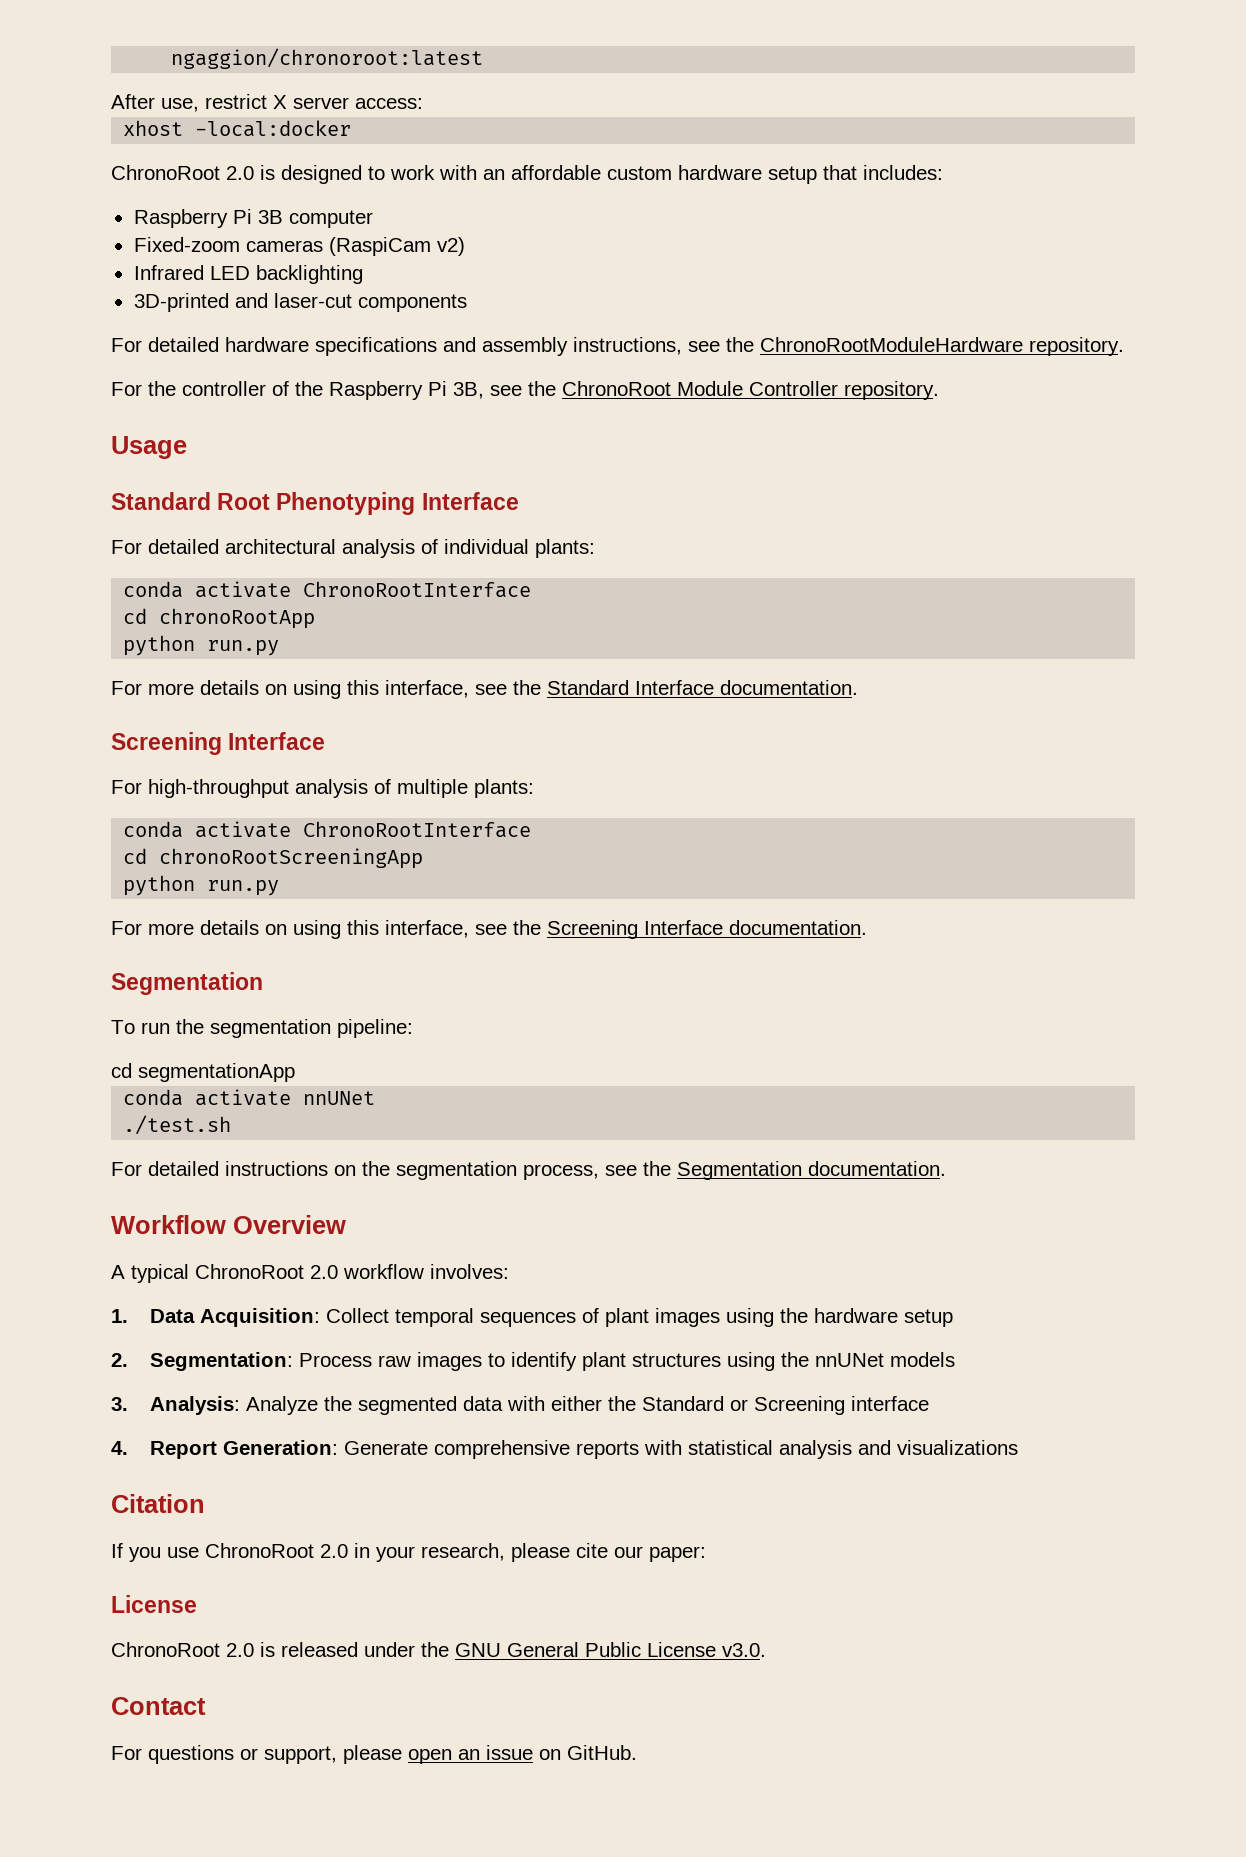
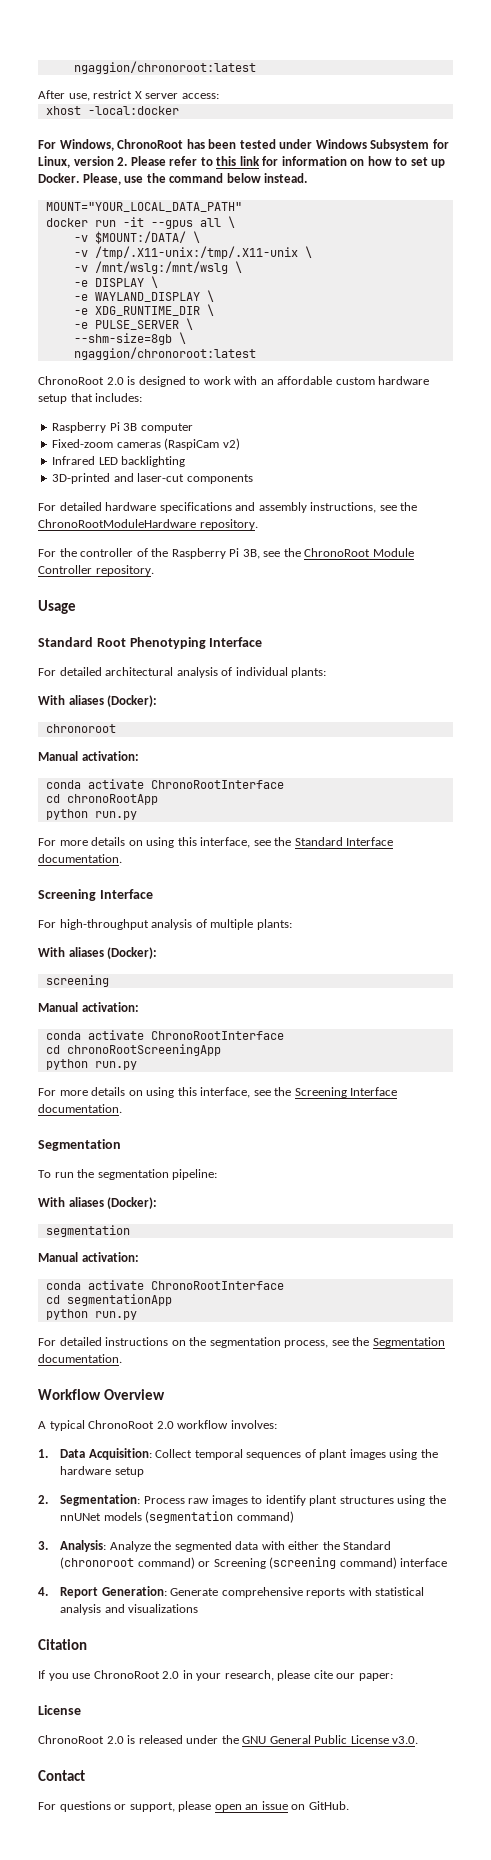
(352, 128) none -> [38,139,449,151] [38,156,446,168] [38,173,308,185] [45,202,242,212] [45,216,235,229] [73,231,200,244] [73,246,312,259] [73,261,242,274] [73,276,158,288] [73,290,214,302] [73,304,214,316] [73,318,193,330] [73,332,186,345] [73,347,256,360] // For Windows, ChronoRoot has been tested under Windows Subsystem for Linux, version 2. Please refer to this link for information on how to set up Docker. Please, use the command below instead. // MOUNT="YOUR_LOCAL_DATA_PATH" // docker run -it --gpus all \ // -v $MOUNT:/DATA/ \ // -v /tmp/.X11-unix:/tmp/.X11-unix \ // -v /mnt/wslg:/mnt/wslg \ // -e DISPLAY \ // -e WAYLAND_DISPLAY \ // -e XDG_RUNTIME_DIR \ // -e PULSE_SERVER \ // --shm-size=8gb \ // ngaggion/chronoroot:latest
(595, 548) none -> [38,695,158,707] [45,724,116,733] [38,751,139,761] // With aliases (Docker): // chronoroot // Manual activation:
(534, 788) none -> [38,947,158,959] [45,975,109,987] [38,1002,139,1012] // With aliases (Docker): // screening // Manual activation:
[111,1063,295,1082] [123,1089,376,1106] [123,1115,232,1135] cd segmentationApp // conda activate nnUNet // ./test.sh -> [38,1197,158,1209] [45,1225,130,1237] [38,1252,139,1262] [45,1280,284,1290] [45,1294,172,1306] [45,1309,137,1320] With aliases (Docker): // segmentation // Manual activation: // conda activate ChronoRootInterface // cd segmentationApp // python run.py
(956, 1359) none -> [145,1511,294,1523] (segmentation command)
[730,1396,846,1415] or Screening -> [59,1557,397,1569] (chronoroot command) or Screening (screening command)

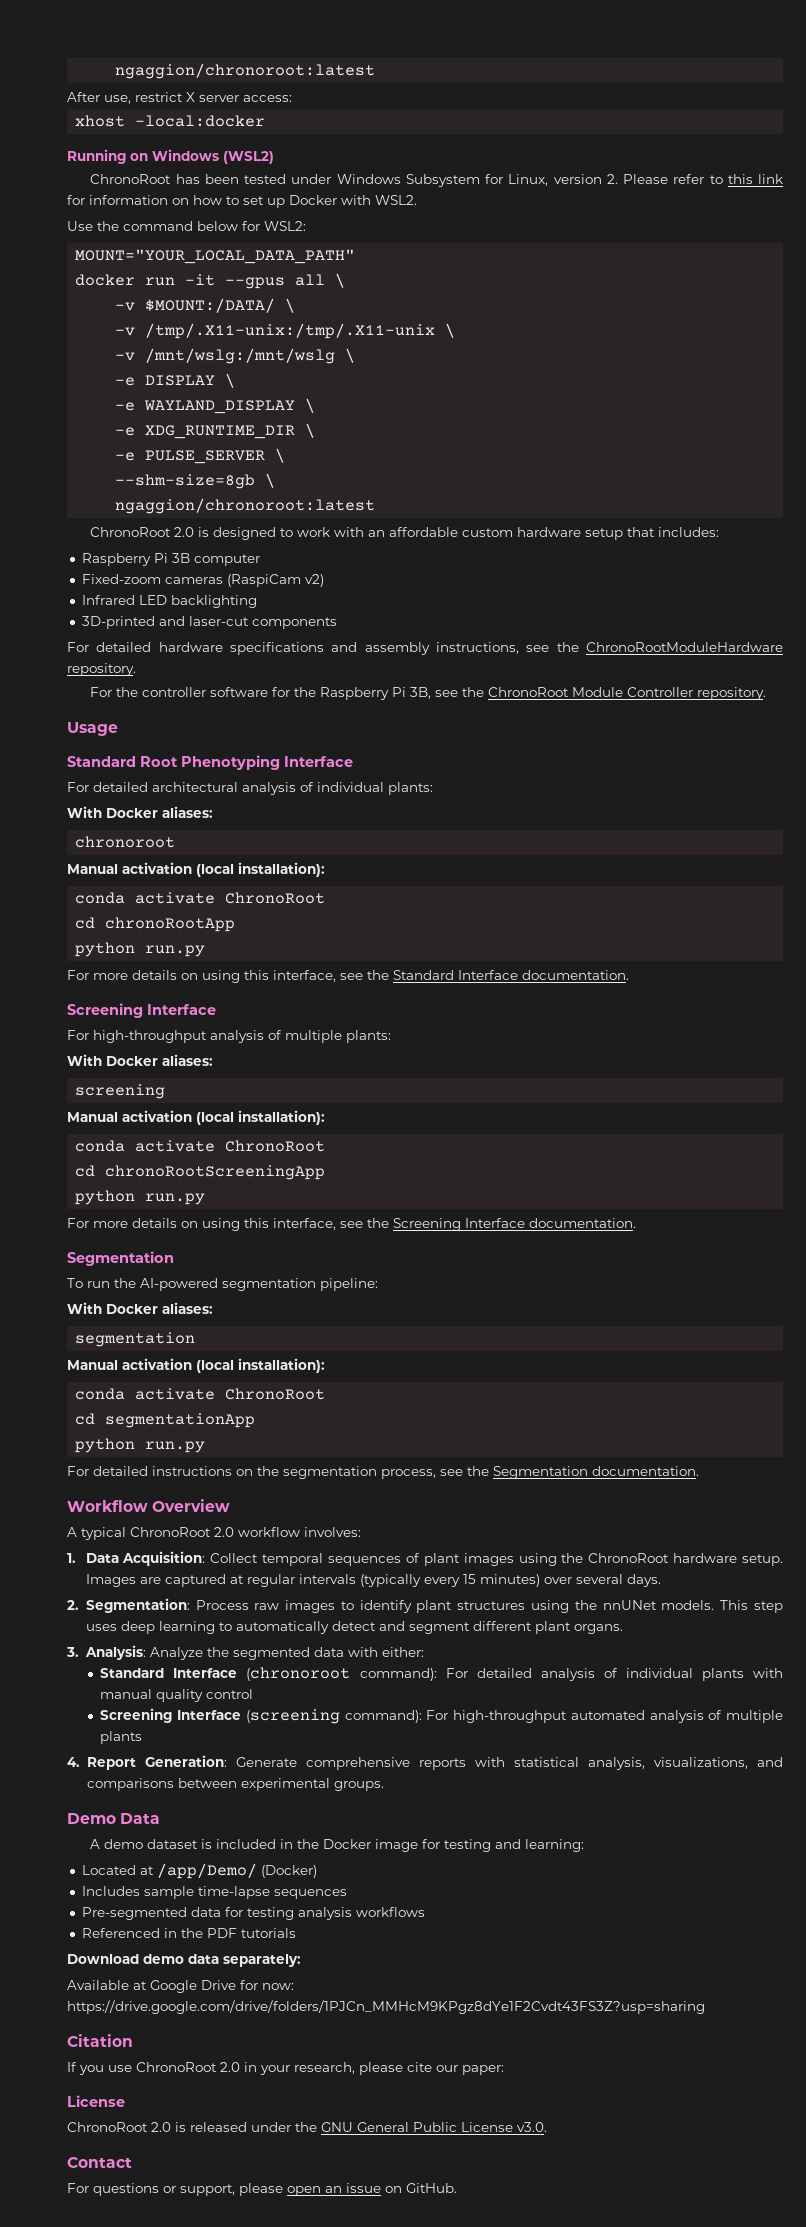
[38,139,114,151] For Windows, -> [67,149,274,164] Running on Windows (WSL2) //
[38,173,144,185] Docker. Please, use -> [289,195,417,205] [67,221,93,231] Docker with WSL2. // Use
[264,173,308,183] instead. -> [242,221,306,231] for WSL2:
[136,548,148,557] of -> [210,687,291,697] software for
[68,695,158,707] aliases (Docker): -> [106,806,213,818] Docker aliases:
[81,751,139,761] [45,779,284,789] activation: // conda activate ChronoRootInterface -> [122,862,325,877] [75,892,326,904] activation (local installation): // conda activate ChronoRoot
[68,947,158,959] aliases (Docker): -> [106,1054,213,1066] Docker aliases:
[81,1002,139,1012] [45,1030,284,1040] activation: // conda activate ChronoRootInterface -> [122,1110,325,1125] [75,1140,326,1152] activation (local installation): // conda activate ChronoRoot
(95, 1173) none -> [140,1278,218,1291] AI-powered
[68,1197,158,1209] aliases (Docker): -> [106,1302,213,1314] Docker aliases:
[81,1252,139,1262] [45,1280,284,1290] activation: // conda activate ChronoRootInterface -> [122,1358,325,1373] [75,1388,326,1400] activation (local installation): // conda activate ChronoRoot
[59,1466,144,1477] hardware setup -> [588,1553,784,1566] [85,1574,661,1587] ChronoRoot hardware setup. Images are captured at regular intervals (typically every 15 minutes) over several days.
[103,1511,294,1523] models (segmentation command) -> [661,1600,784,1613] [85,1621,623,1634] models. This step uses deep learning to automatically detect and segment different plant organs.
[288,1541,392,1550] [59,1557,448,1569] either the Standard (chronoroot command) or Screening (screening command) interface -> [381,1647,424,1657] [100,1667,783,1681] [100,1689,254,1702] [100,1708,783,1724] [100,1731,143,1744] either: // Standard Interface (chronoroot command): For detailed analysis of individual plants with manual quality control // Screening Interface (screening command): For high-throughput automated analysis of multiple plants
[59,1604,199,1615] analysis and visualizations -> [587,1757,784,1770] [86,1778,384,1791] [67,1813,161,1824] [90,1839,585,1852] [81,1863,317,1879] [81,1886,347,1899] [81,1907,425,1920] [81,1928,296,1938] [67,1954,301,1967] [67,1980,294,1993] [67,2000,705,2014] analysis, visualizations, and comparisons between experimental groups. // Demo Data // A demo dataset is included in the Docker image for testing and learning: // Located at /app/Demo/ (Docker) // Includes sample time-lapse sequences // Pre-segmented data for testing analysis workflows // Referenced in the PDF tutorials // Download demo data separately: // Available at Google Drive for now: https://drive.google.com/drive/folders/1PJCn_MMHcM9KPgz8dYe1F2Cvdt43FS3Z?usp=sharing

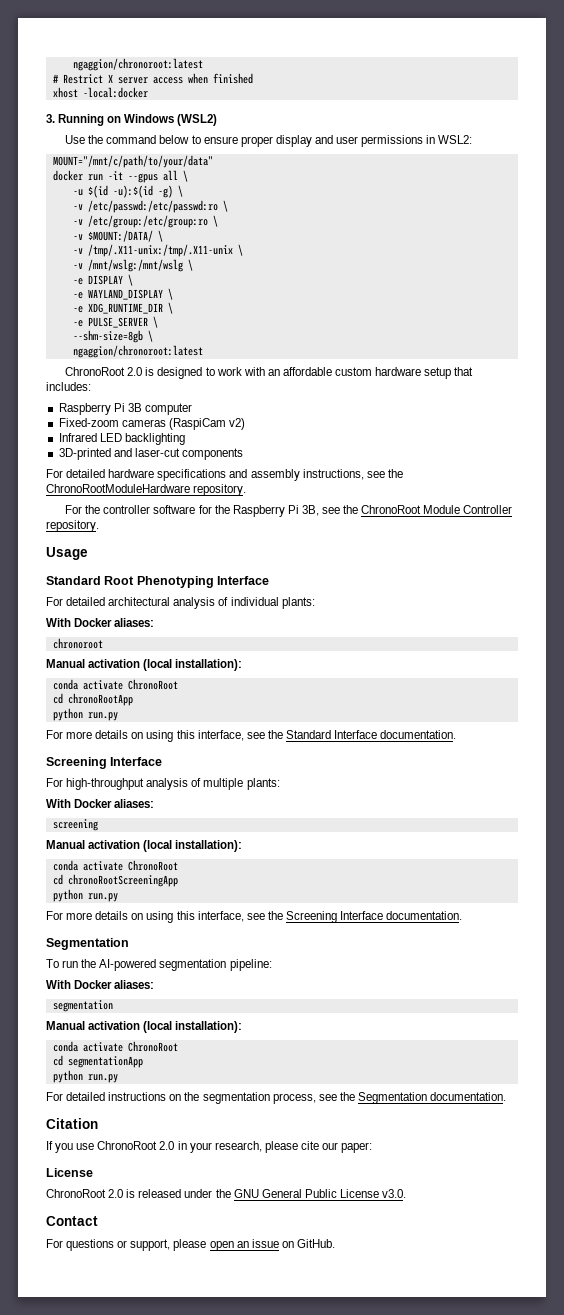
[115,63,376,79] [67,92,292,104] ngaggion/chronoroot:latest // After use, restrict X server access: -> [72,58,203,71] [52,73,253,84] ngaggion/chronoroot:latest // # Restrict X server access when finished
(266, 121) none -> [46,114,55,123] 3.
[90,174,783,187] [67,195,417,208] [67,221,260,231] ChronoRoot has been tested under Windows Subsystem for Linux, version 2. Please refer to this link for information on how to set up Docker with WSL2. // Use the command below for -> [65,135,436,147] Use the command below to ensure proper display and user permissions in
[75,249,356,264] MOUNT="YOUR_LOCAL_DATA_PATH" -> [52,155,213,168] MOUNT="/mnt/c/path/to/your/data"
(346, 280) none -> [72,185,183,198] [72,200,228,213] [72,215,218,228] // -u $(id -u):$(id -g) \ // -v /etc/passwd:/etc/passwd:ro \ // -v /etc/group:/etc/group:ro \
[67,1499,231,1512] [67,1527,361,1540] [67,1551,784,1566] [85,1574,661,1587] [67,1598,784,1613] [85,1621,623,1634] [66,1645,424,1660] [100,1667,783,1681] [100,1689,254,1702] [100,1708,783,1724] [100,1731,143,1744] [67,1755,784,1770] [86,1778,384,1791] [67,1813,161,1824] [90,1839,585,1852] [81,1863,317,1879] [81,1886,347,1899] [81,1907,425,1920] [81,1928,296,1938] [67,1954,301,1967] [67,1980,294,1993] [67,2000,705,2014] // Workflow Overview // A typical ChronoRoot 2.0 workflow involves: // 1. Data Acquisition: Collect temporal sequences of plant images using the ChronoRoot hardware setup. Images are captured at regular intervals (typically every 15 minutes) over several days. // 2. Segmentation: Process raw images to identify plant structures using the nnUNet models. This step uses deep learning to automatically detect and segment different plant organs. // 3. Analysis: Analyze the segmented data with either: // Standard Interface (chronoroot command): For detailed analysis of individual plants with manual quality control // Screening Interface (screening command): For high-throughput automated analysis of multiple plants // 4. Report Generation: Generate comprehensive reports with statistical analysis, visualizations, and comparisons between experimental groups. // Demo Data // A demo dataset is included in the Docker image for testing and learning: // Located at /app/Demo/ (Docker) // Includes sample time-lapse sequences // Pre-segmented data for testing analysis workflows // Referenced in the PDF tutorials // Download demo data separately: // Available at Google Drive for now: https://drive.google.com/drive/folders/1PJCn_MMHcM9KPgz8dYe1F2Cvdt43FS3Z?usp=sharing -> (507, 1096) none

